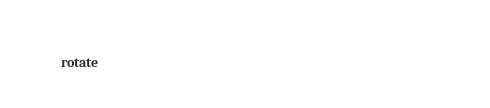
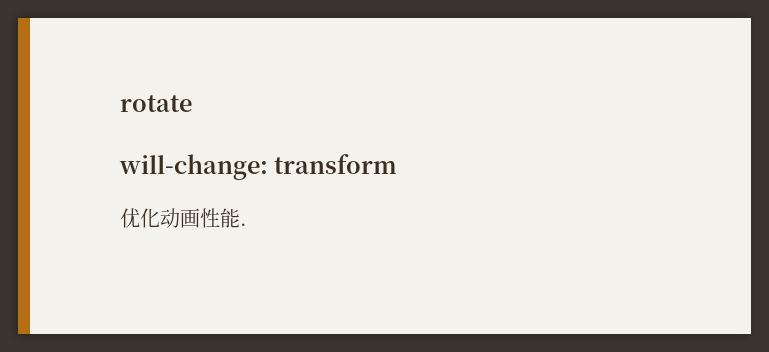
(98, 62) none -> [119,154,398,180] [120,208,247,228] // will-change: transform // 优化动画性能.

